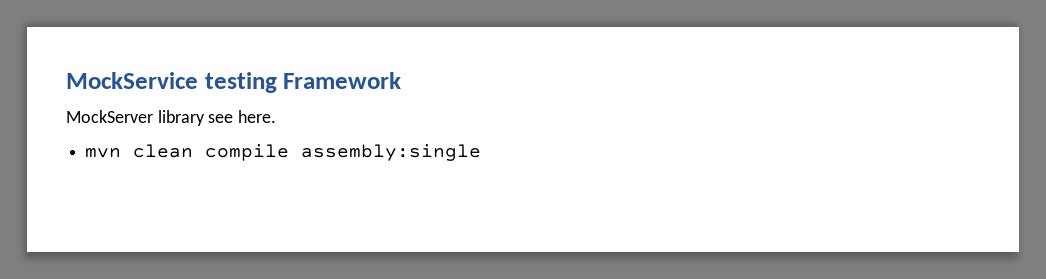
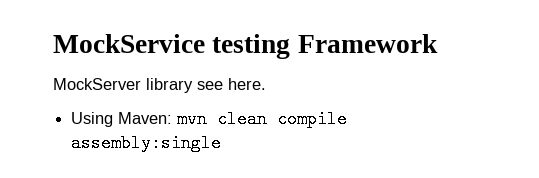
(277, 116) none -> [71,112,173,127] Using Maven:

